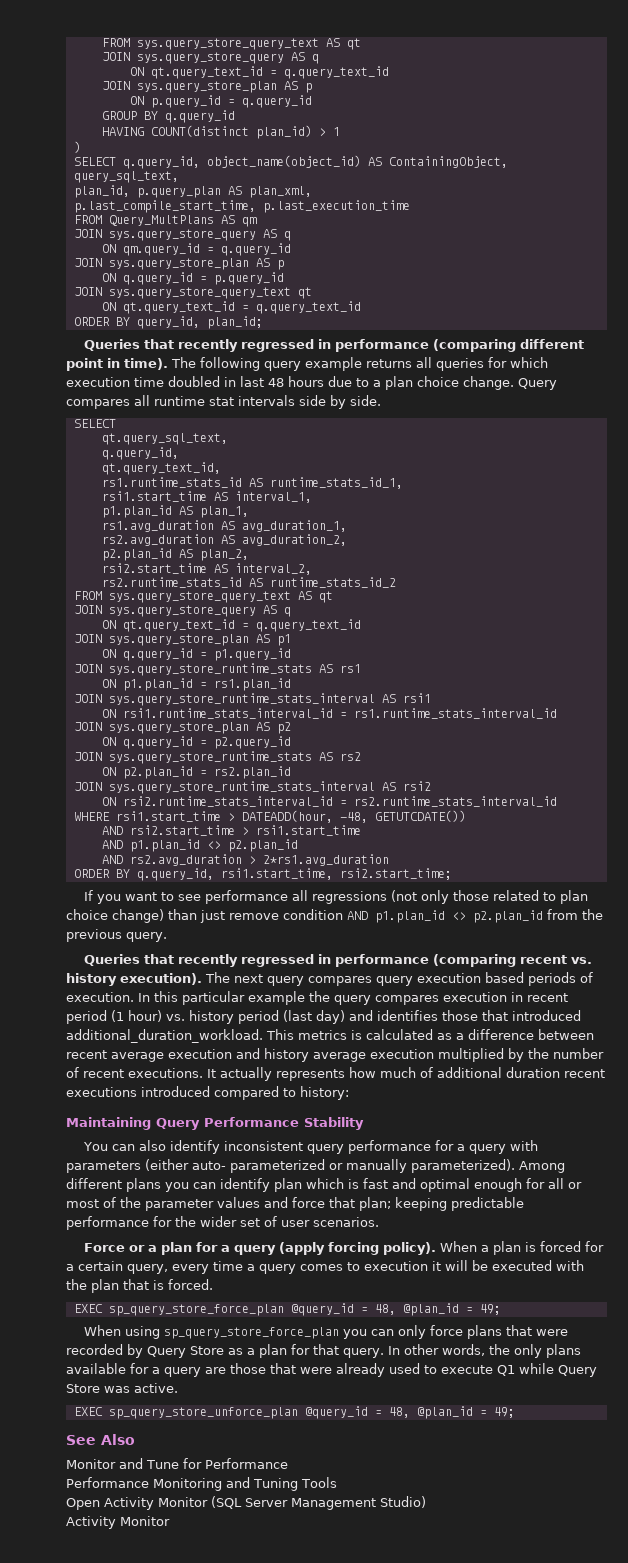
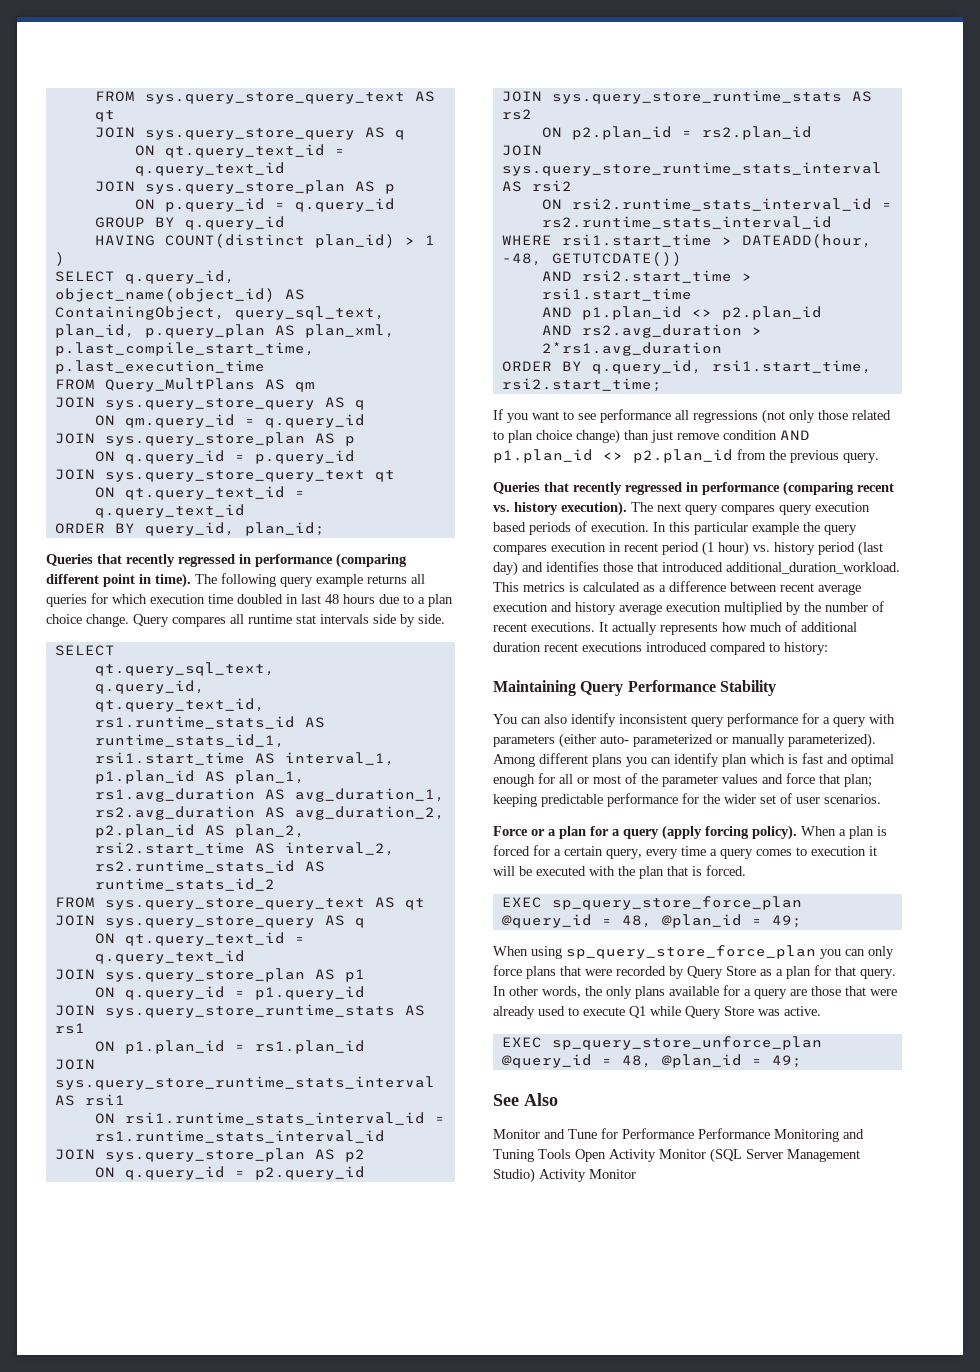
(288, 1463) // -> (694, 1133) none
(337, 1482) // -> (571, 1154) none
(426, 1502) // -> (535, 1175) none

